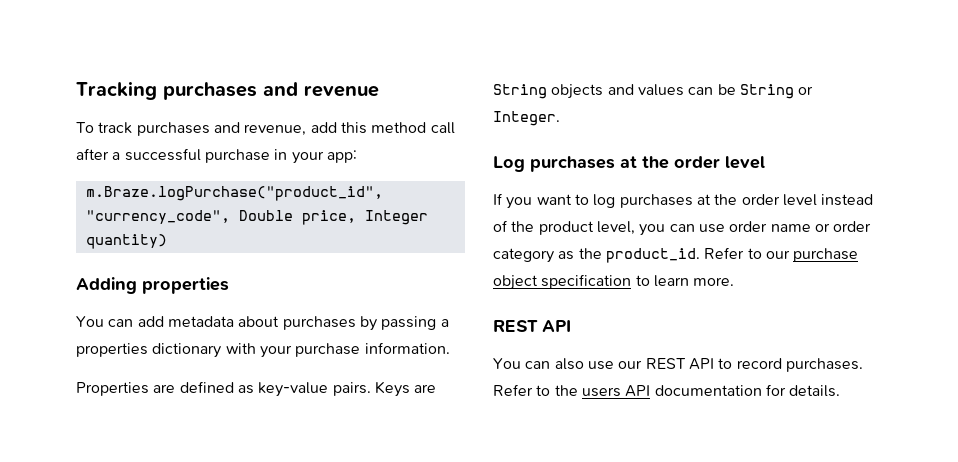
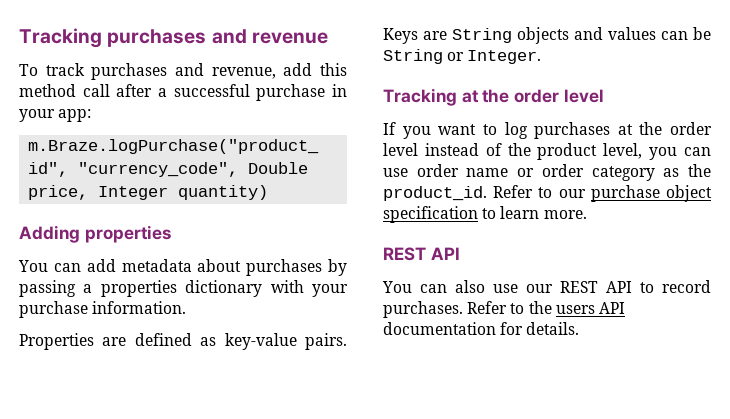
[493,156,615,172] Log purchases -> [383,88,457,106] Tracking

